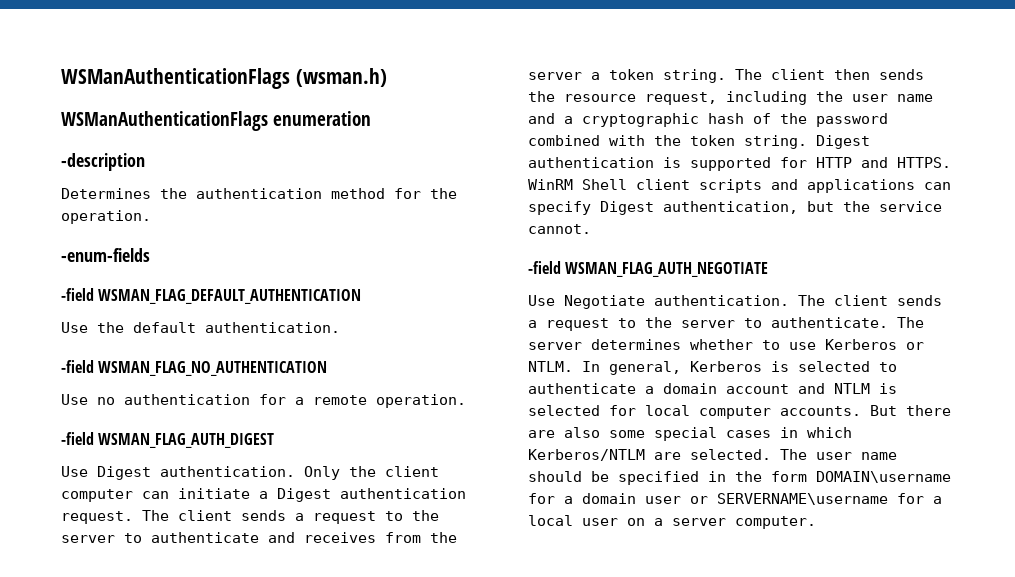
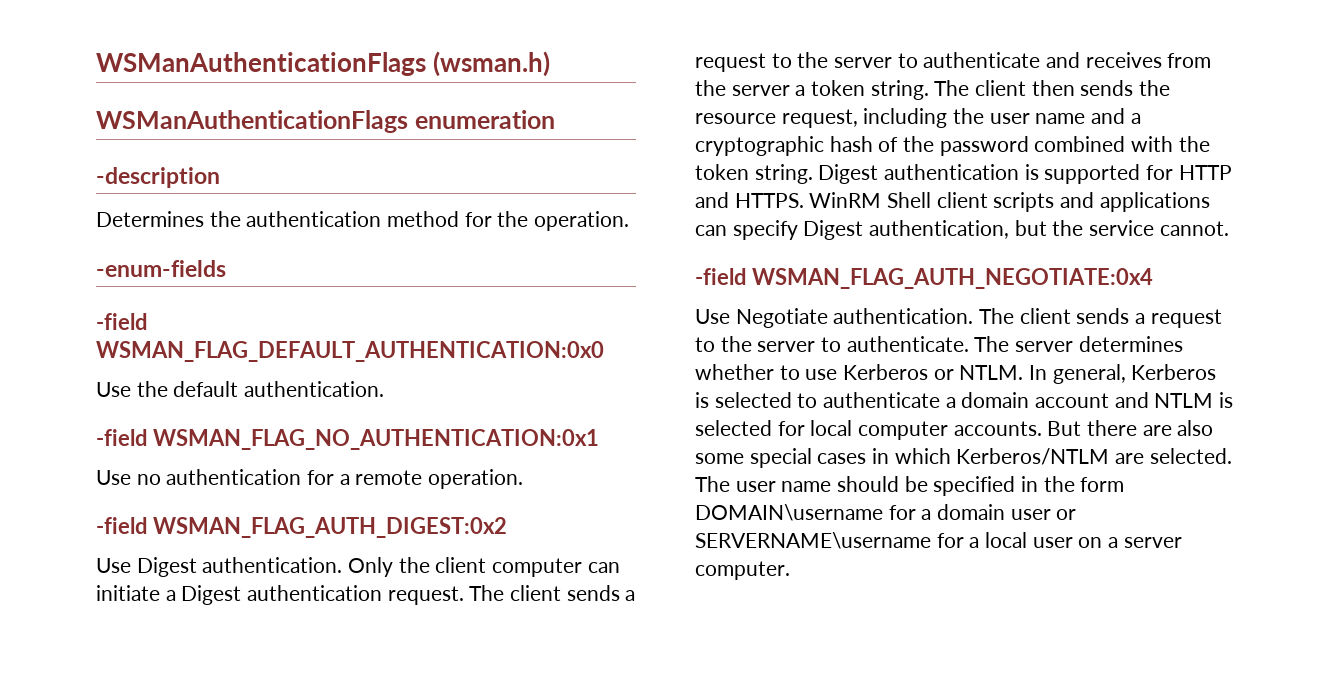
[98,289,362,304] WSMAN_FLAG_DEFAULT_AUTHENTICATION -> [96,341,604,362] WSMAN_FLAG_DEFAULT_AUTHENTICATION:0x0
[98,361,328,376] WSMAN_FLAG_NO_AUTHENTICATION -> [152,429,599,450] WSMAN_FLAG_NO_AUTHENTICATION:0x1
[98,433,275,448] WSMAN_FLAG_AUTH_DIGEST -> [152,517,507,538] WSMAN_FLAG_AUTH_DIGEST:0x2
[565,262,769,277] WSMAN_FLAG_AUTH_NEGOTIATE -> [751,268,1153,289] WSMAN_FLAG_AUTH_NEGOTIATE:0x4

